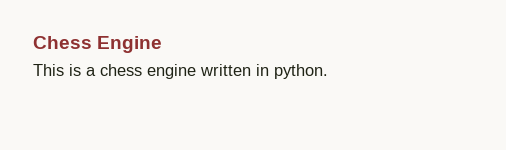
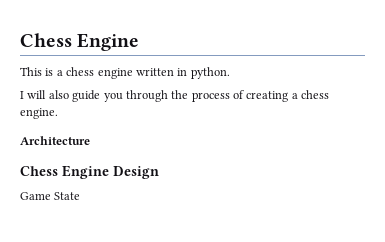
(328, 71) none -> [20,90,330,102] [20,108,58,119] [20,136,90,145] [20,165,159,179] [20,192,81,200] // I will also guide you through the process of creating a chess engine. // Architecture // Chess Engine Design // Game State

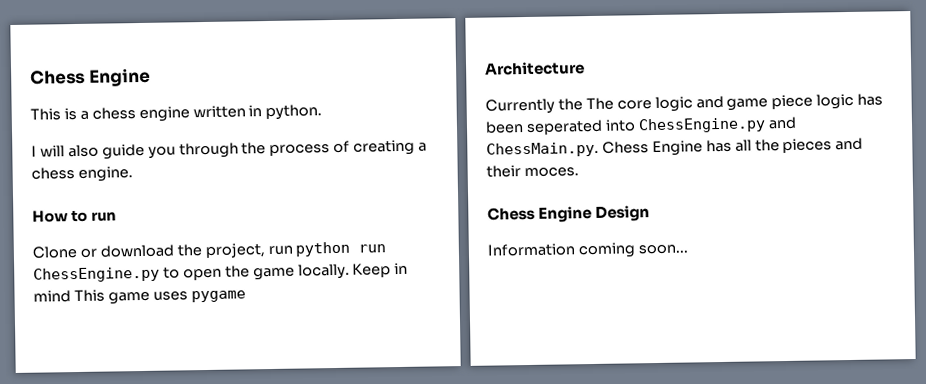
[20,136,90,145] Architecture -> [32,209,116,223] [32,241,387,259] [33,262,409,283] [33,289,246,305] [484,61,585,76] [485,93,884,115] [485,116,797,136] [486,137,864,158] [486,165,579,178] How to run // Clone or download the project, run python run ChessEngine.py to open the game locally. Keep in mind This game uses pygame // Architecture // Currently the The core logic and game piece logic has been seperated into ChessEngine.py and ChessMain.py. Chess Engine has all the pieces and their moces.
[20,192,81,200] Game State -> [487,242,688,259] Information coming soon...

